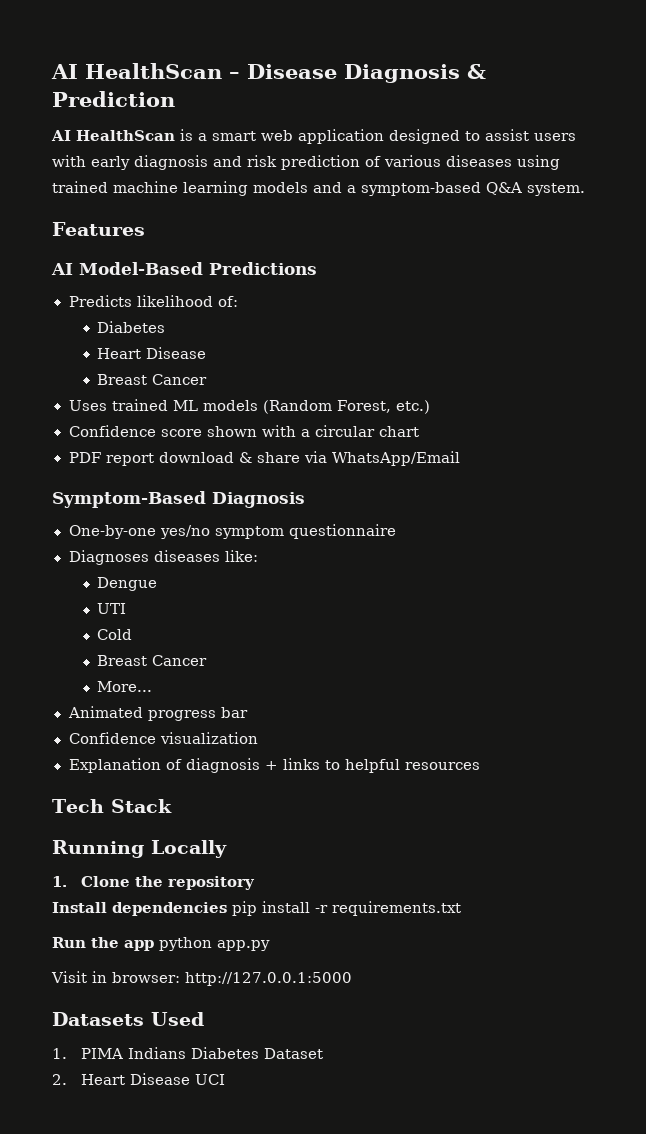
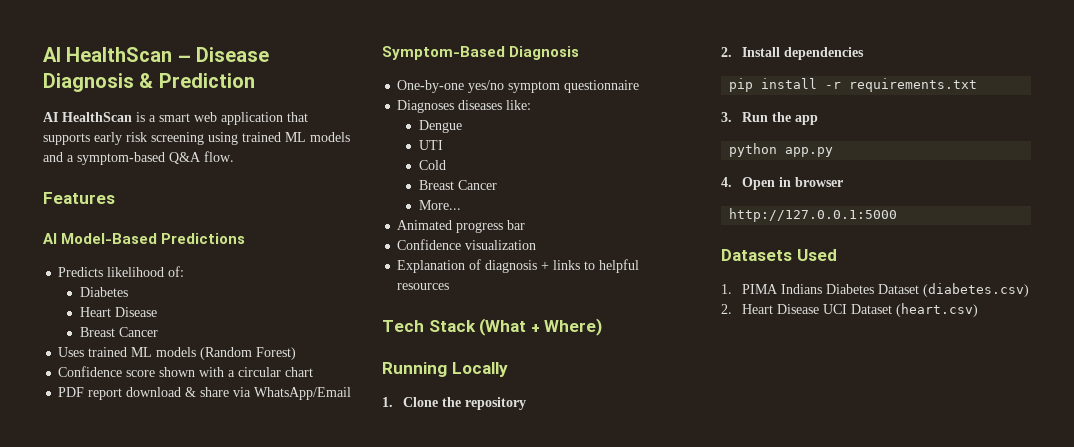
[389,129,576,144] [52,155,560,170] [52,181,248,196] designed to assist users with early diagnosis and risk prediction of various diseases using trained machine learning -> [287,112,308,122] [43,132,306,145] that supports early risk screening using trained ML
[527,183,585,196] system. -> [204,151,234,162] flow.
[336,400,430,414] Forest, etc.) -> [256,347,297,360] Forest)
(172, 806) none -> [479,318,603,336] (What + Where)
(255, 883) none -> [721,47,732,57] 2.
(227, 909) none -> (865, 53) //
(461, 908) none -> [721,112,732,122] 3.
(154, 945) none -> (819, 120) //
[51,971,180,983] Visit in browser: -> [721,177,844,190] 4. Open in browser //
(323, 1053) none -> [923,283,1030,297] (diabetes.csv)
(225, 1079) none -> [851,303,979,317] Dataset (heart.csv)

